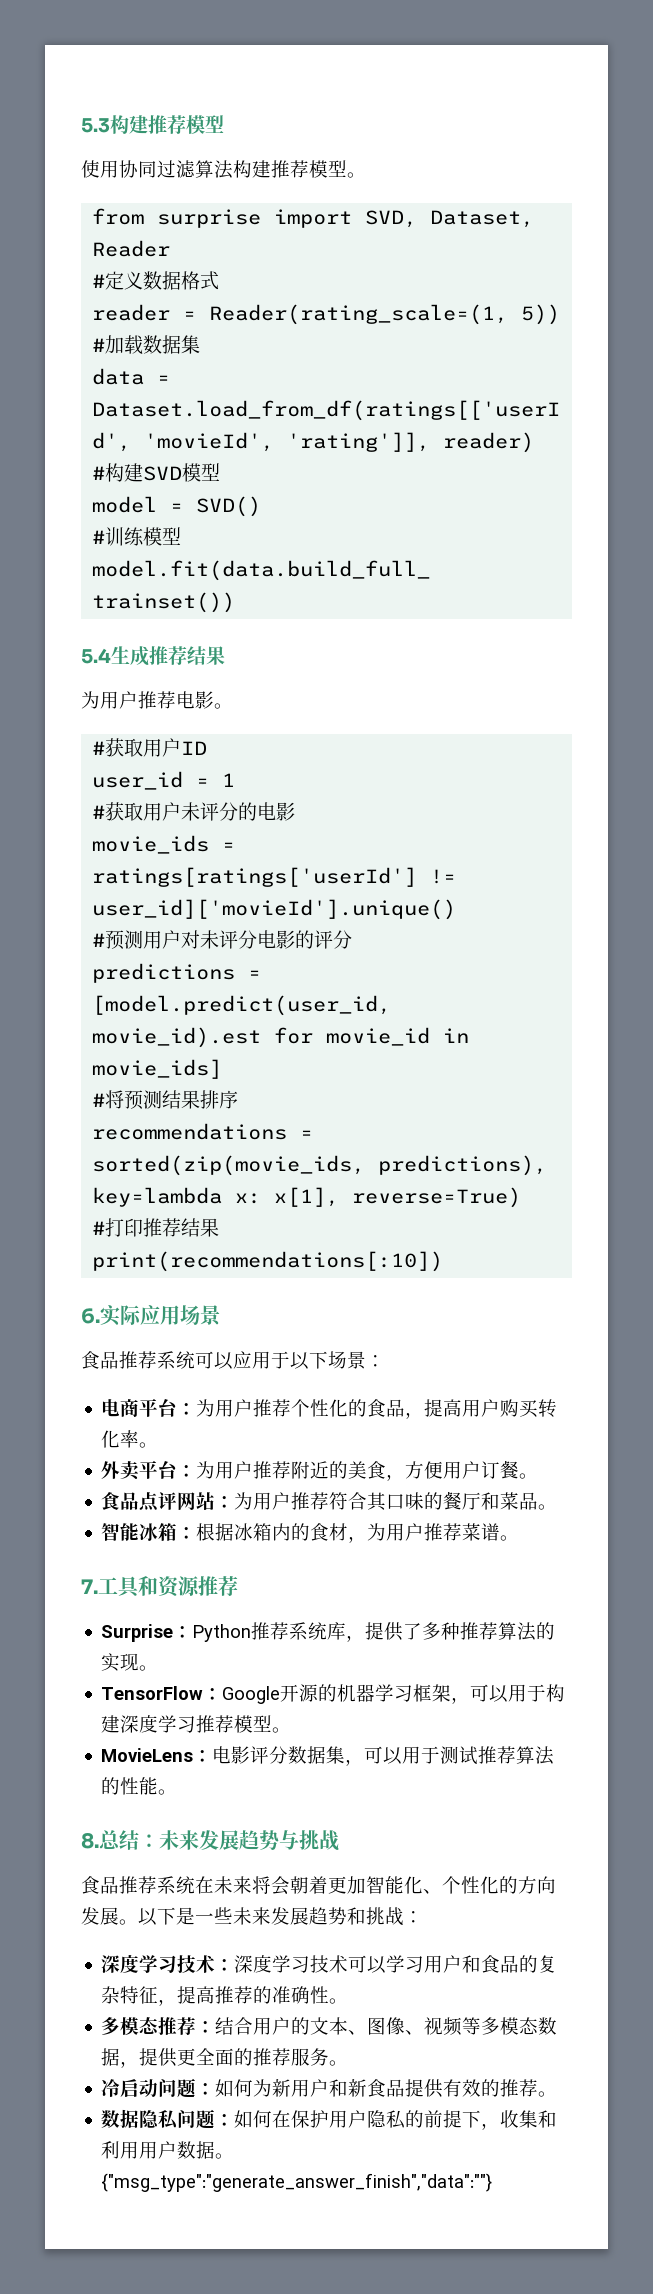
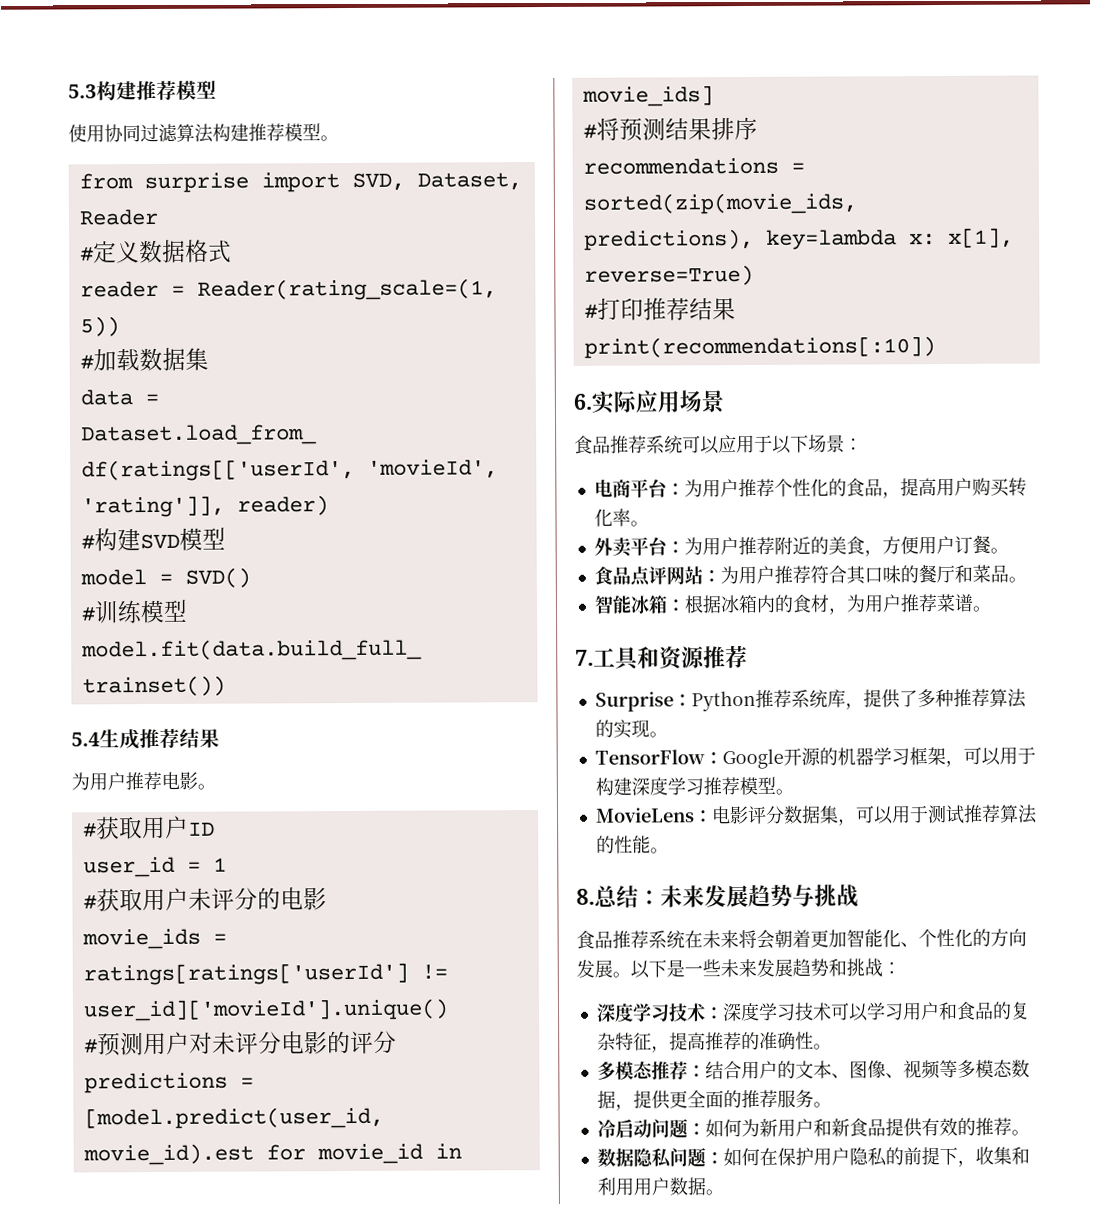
[101,2173,493,2192] {"msg_type":"generate_answer_finish","data":""} -> (724, 1192) none

